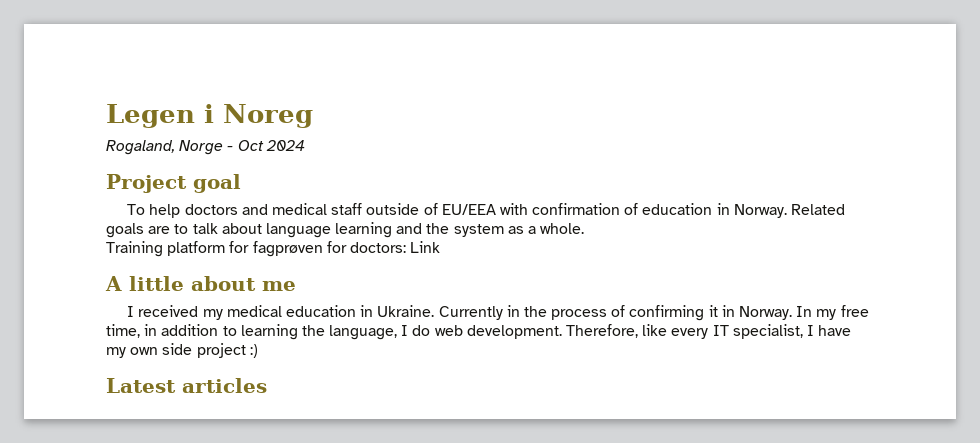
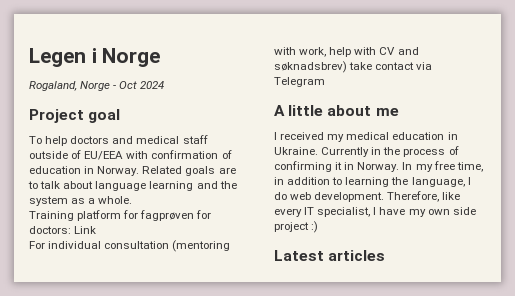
[223,104,313,128] Noreg -> [102,48,161,67] Norge
(441, 247) none -> [29,240,231,252] [274,47,419,57] [274,61,433,73] [274,77,325,87] // For individual consultation (mentoring with work, help with CV and søknadsbrev) take contact via Telegram

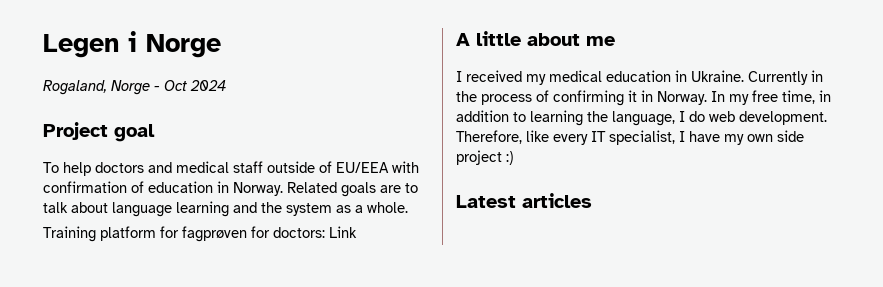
[29,240,231,252] [274,47,419,57] [274,61,433,73] [274,77,325,87] // For individual consultation (mentoring with work, help with CV and søknadsbrev) take contact via Telegram -> (357, 232) none

